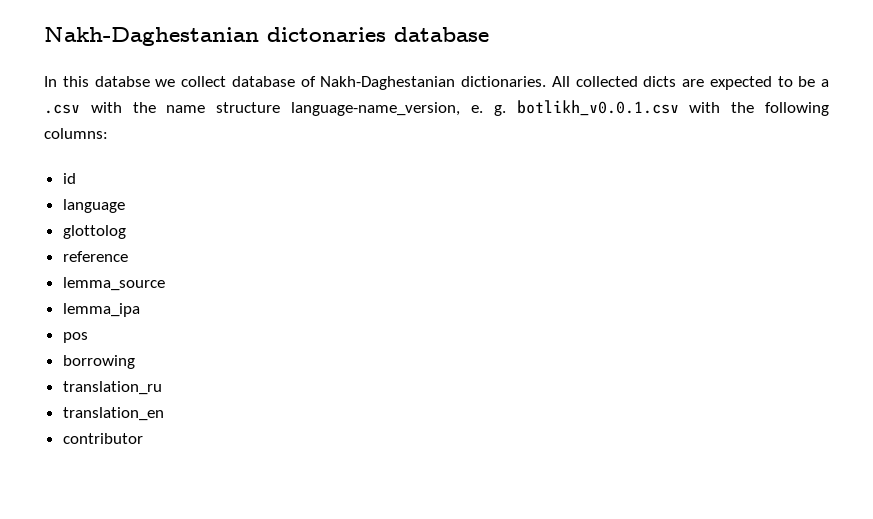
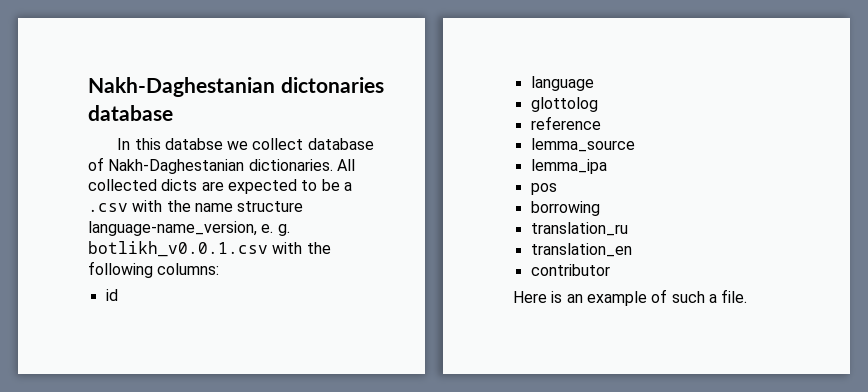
(143, 438) none -> [513,289,748,306] // Here is an example of such a file.

